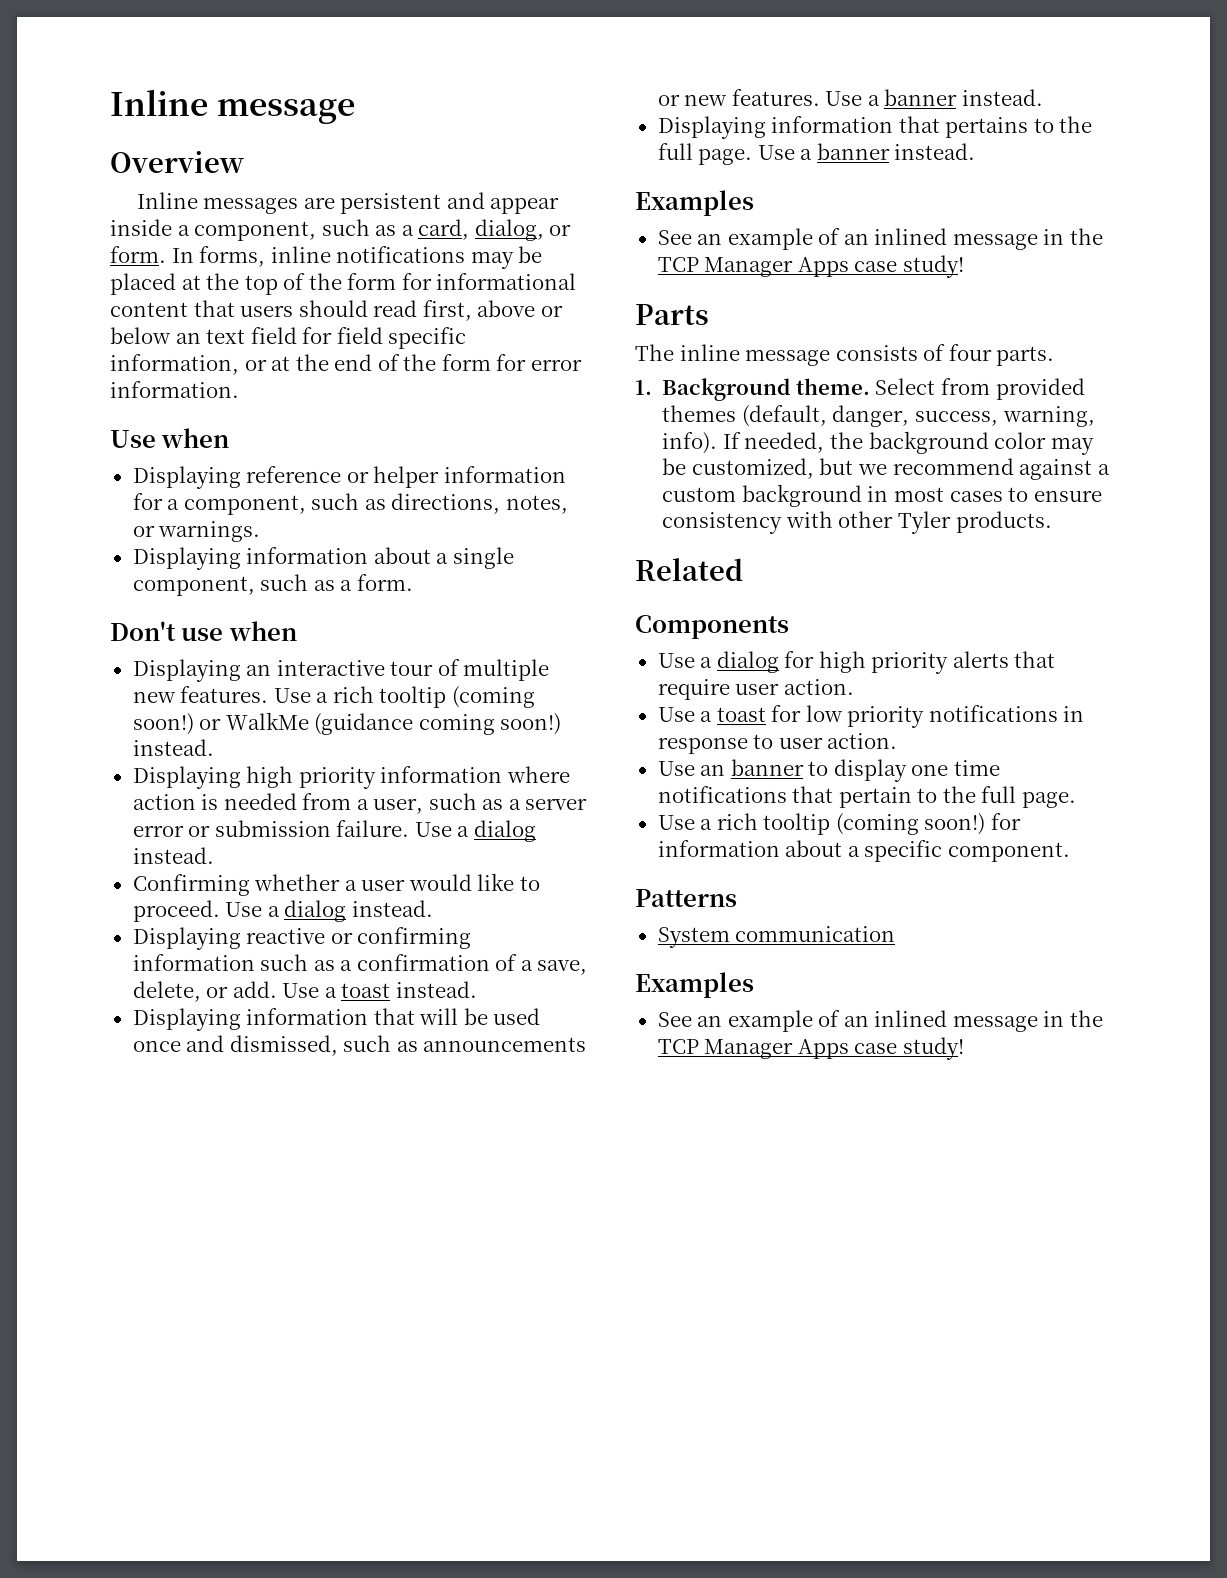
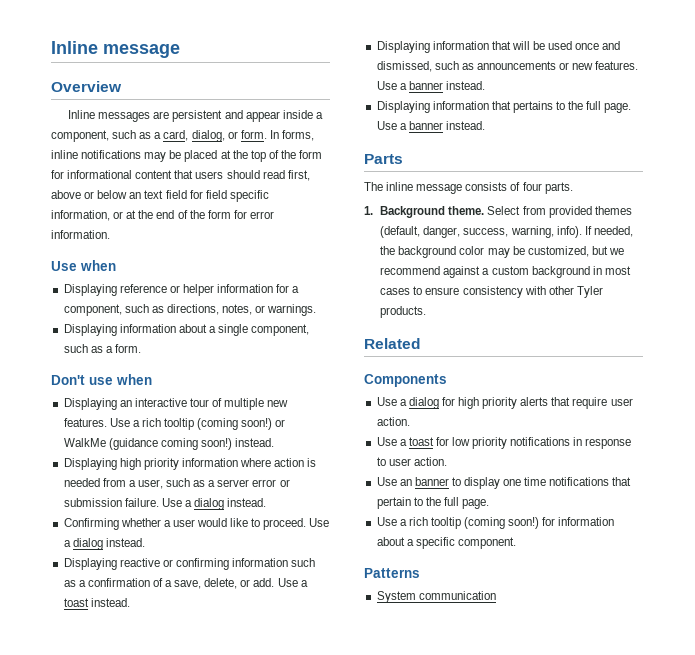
[635,190,754,216] [657,228,1103,250] [657,255,964,278] // Examples // See an example of an inlined message in the TCP Manager Apps case study! -> (485, 125) none
[635,972,754,998] [657,1010,1103,1032] [657,1037,964,1060] // Examples // See an example of an inlined message in the TCP Manager Apps case study! -> (496, 595) none

